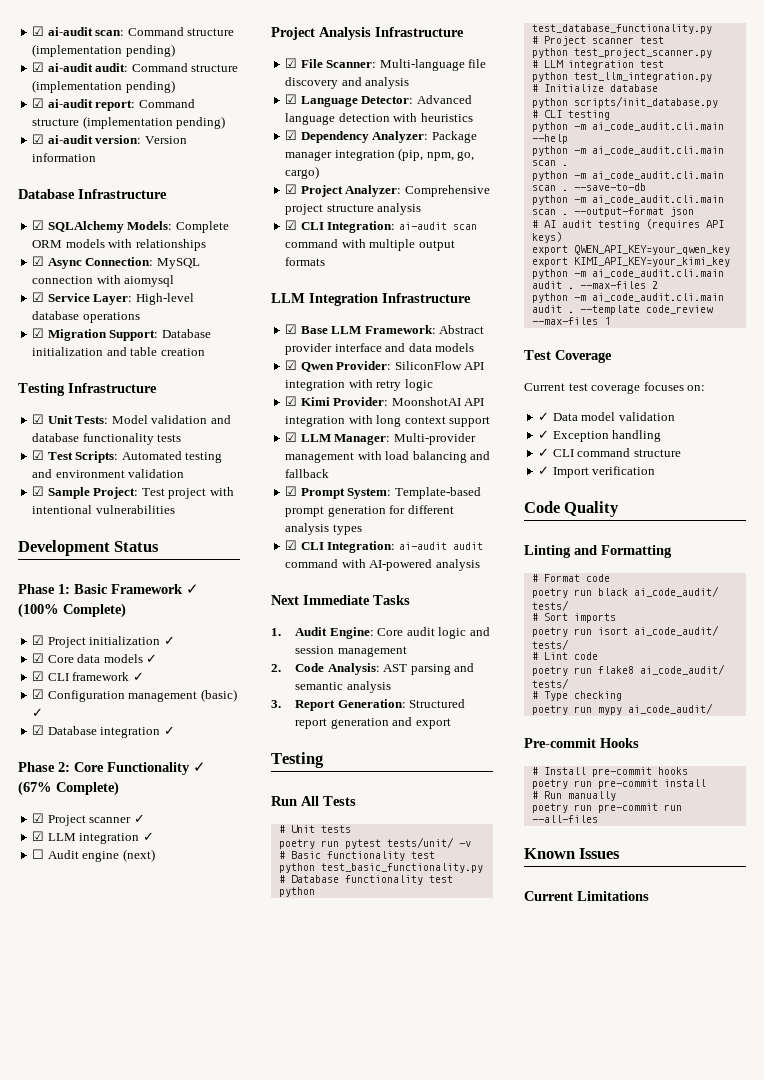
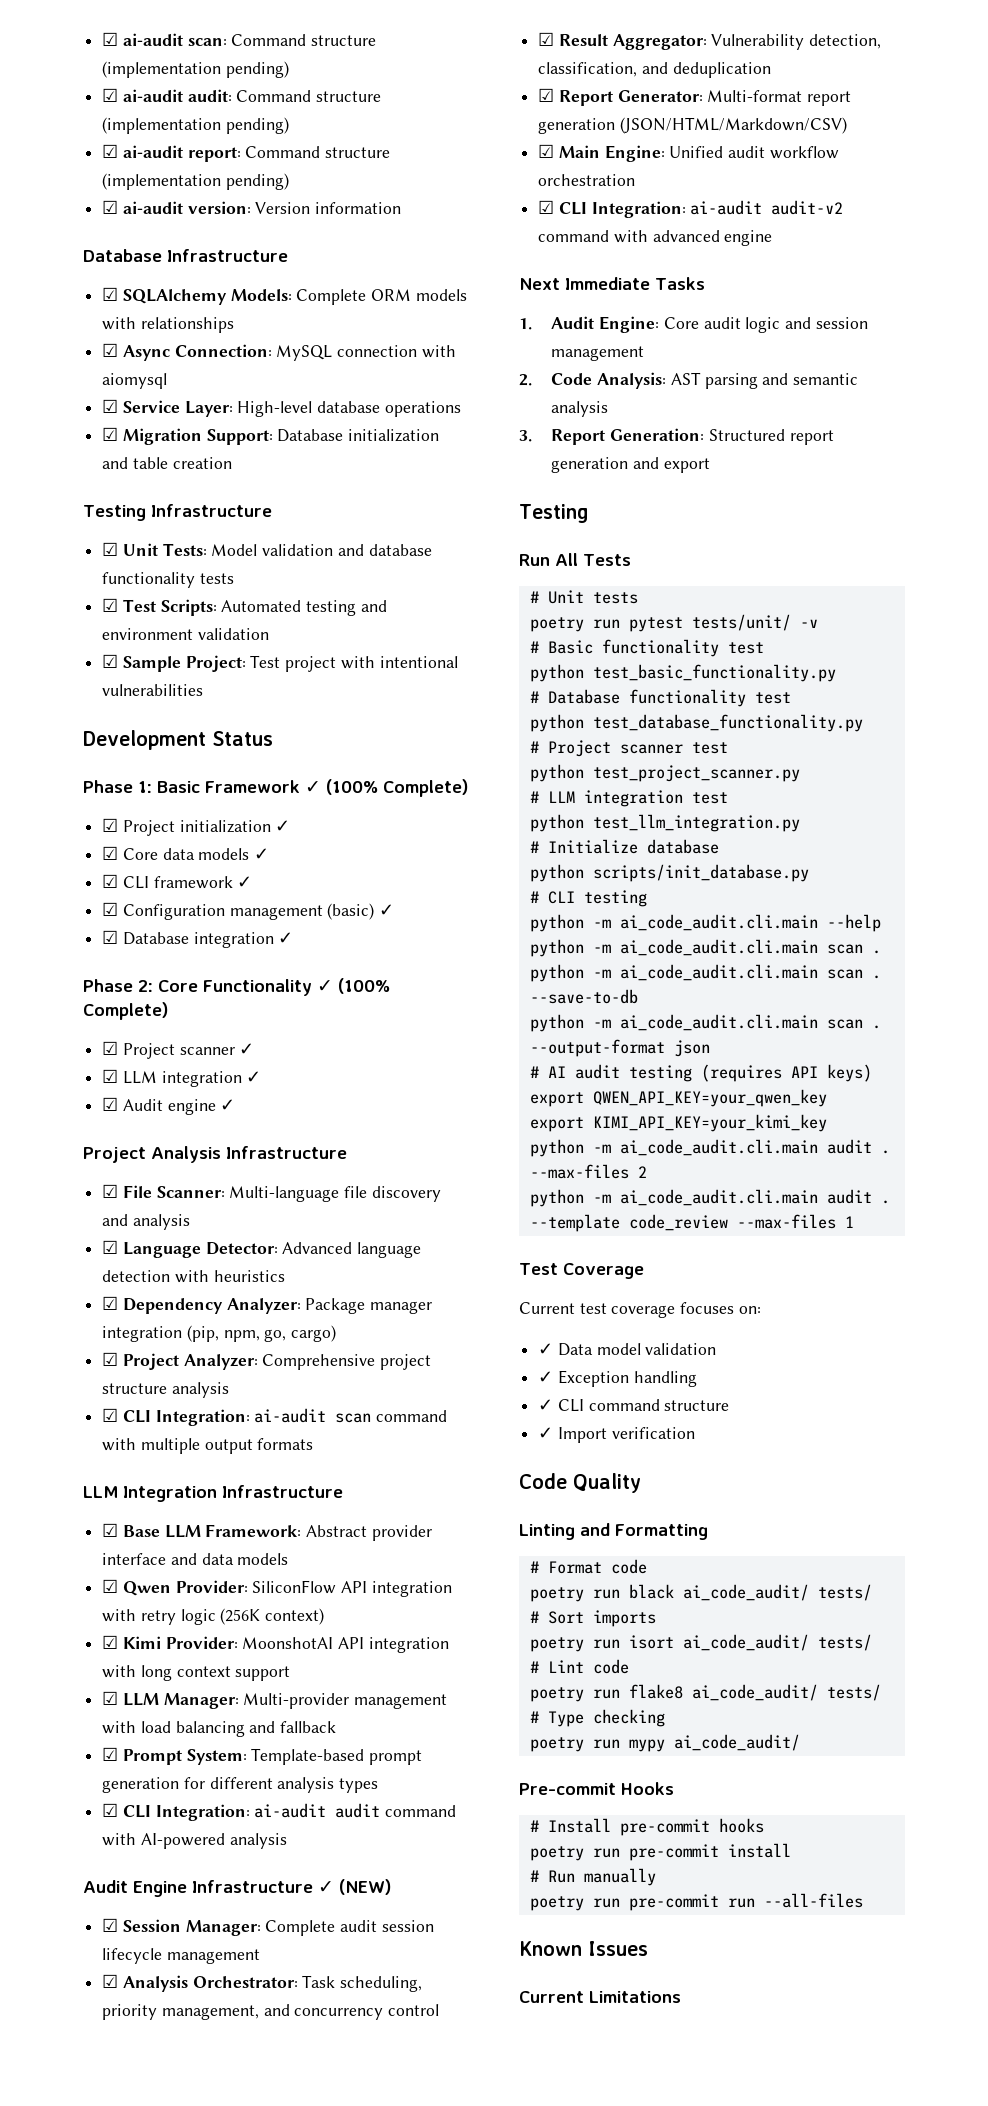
[18,781,52,796] (67% -> [338,978,390,994] (100%
[32,849,45,859] ☐ -> [102,1097,119,1111] ☑
[122,849,155,862] (next) -> [220,1099,236,1111] ✓
(433, 385) none -> [220,1608,325,1625] (256K context)
(480, 565) none -> [83,1879,391,1897] [102,1918,434,1936] [102,1948,260,1964] [102,1974,423,1992] [102,2004,440,2020] [538,32,882,50] [538,62,771,78] [538,88,852,106] [538,117,847,134] [538,144,839,162] [538,174,636,186] [538,200,844,218] [538,230,773,246] // Audit Engine Infrastructure ✓ (NEW) // ☑ Session Manager: Complete audit session lifecycle management // ☑ Analysis Orchestrator: Task scheduling, priority management, and concurrency control // ☑ Result Aggregator: Vulnerability detection, classification, and deduplication // ☑ Report Generator: Multi-format report generation (JSON/HTML/Markdown/CSV) // ☑ Main Engine: Unified audit workflow orchestration // ☑ CLI Integration: ai-audit audit-v2 command with advanced engine

